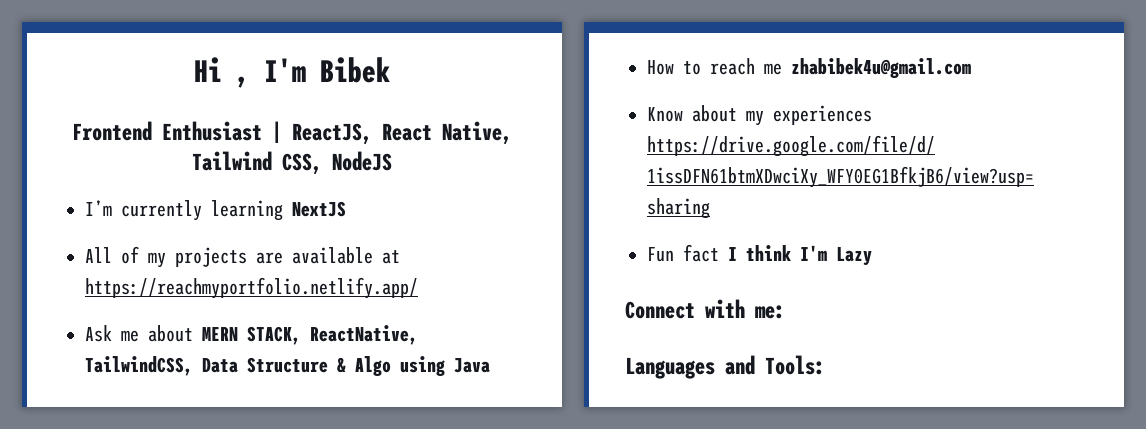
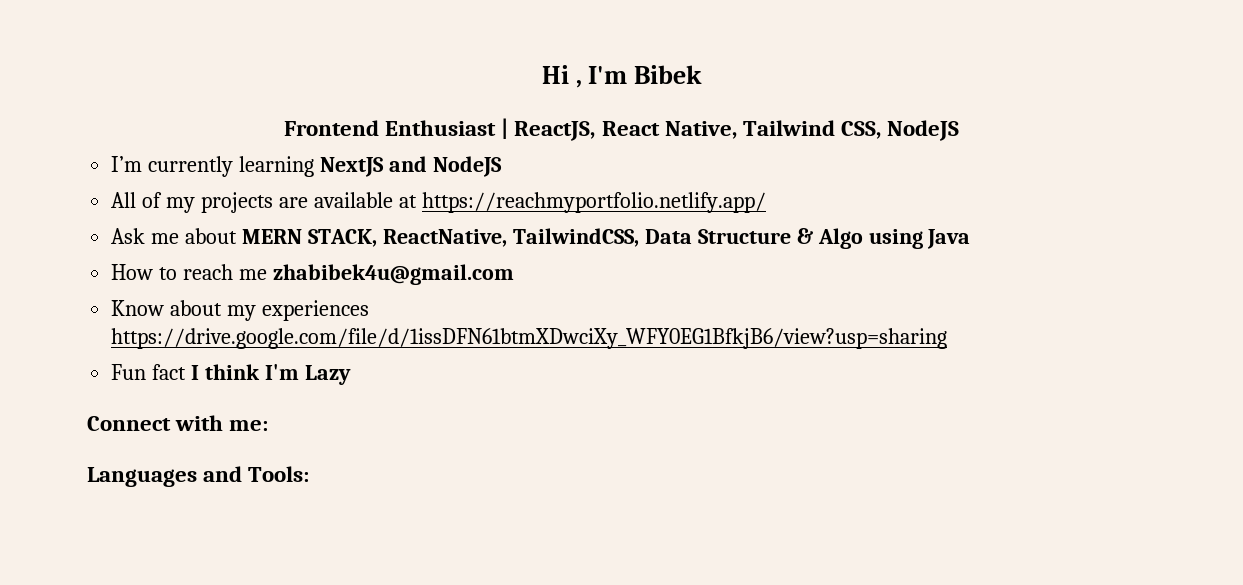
(346, 209) none -> [388,156,502,177] and NodeJS

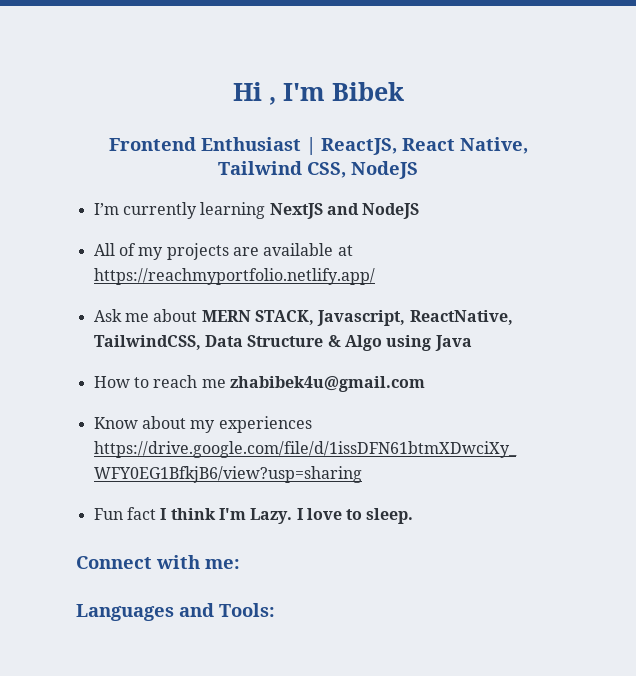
(377, 238) none -> [317,310,406,326] Javascript,
[304,365,351,385] Lazy -> [250,508,414,524] Lazy. I love to sleep.

